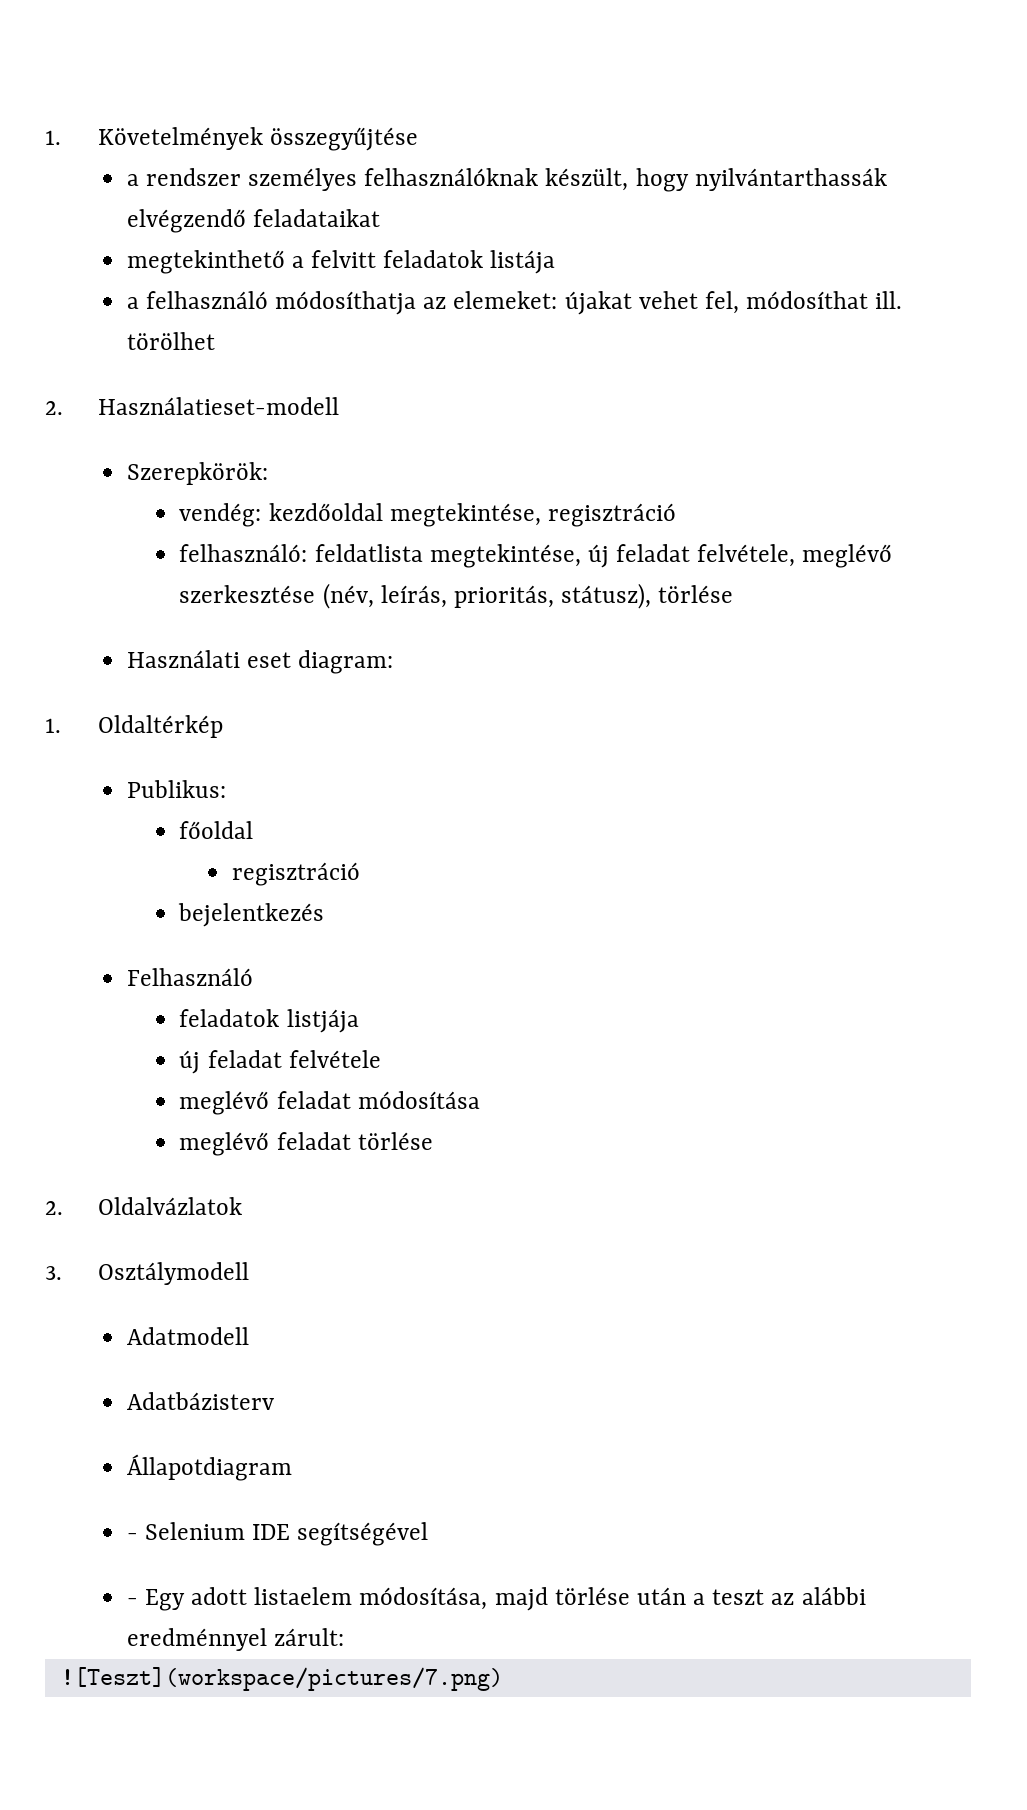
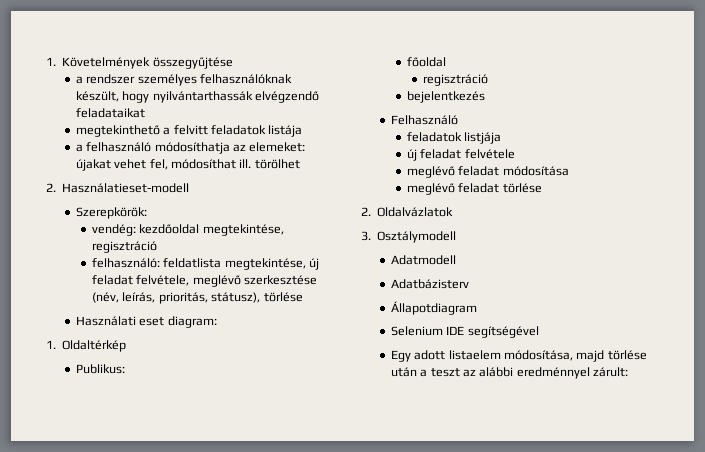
[126,1533,138,1540] - -> (477, 308) none
[126,1598,138,1605] - -> (539, 332) none
[60,1667,503,1691] // ![Teszt](workspace/pictures/7.png) -> (629, 372) none

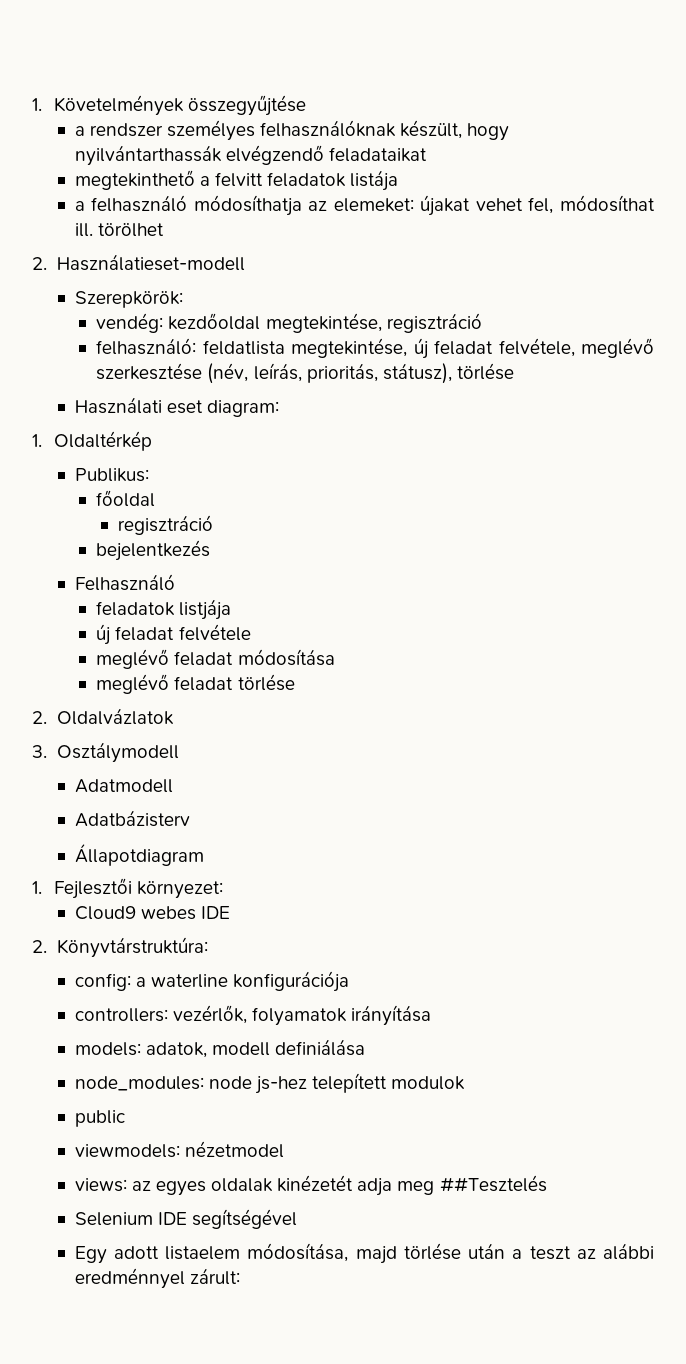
(477, 308) none -> [32,878,223,899] [74,906,230,920] [32,937,208,958] [74,971,350,992] [74,1005,432,1026] [74,1039,366,1058] [74,1073,466,1094] [74,1110,125,1127] [74,1141,284,1158] [74,1175,547,1196] // 1. Fejlesztői környezet: // Cloud9 webes IDE // 2. Könyvtárstruktúra: // config: a waterline konfigurációja // controllers: vezérlők, folyamatok irányítása // models: adatok, modell definiálása // node_modules: node js-hez telepített modulok // public // viewmodels: nézetmodel // views: az egyes oldalak kinézetét adja meg ##Tesztelés

